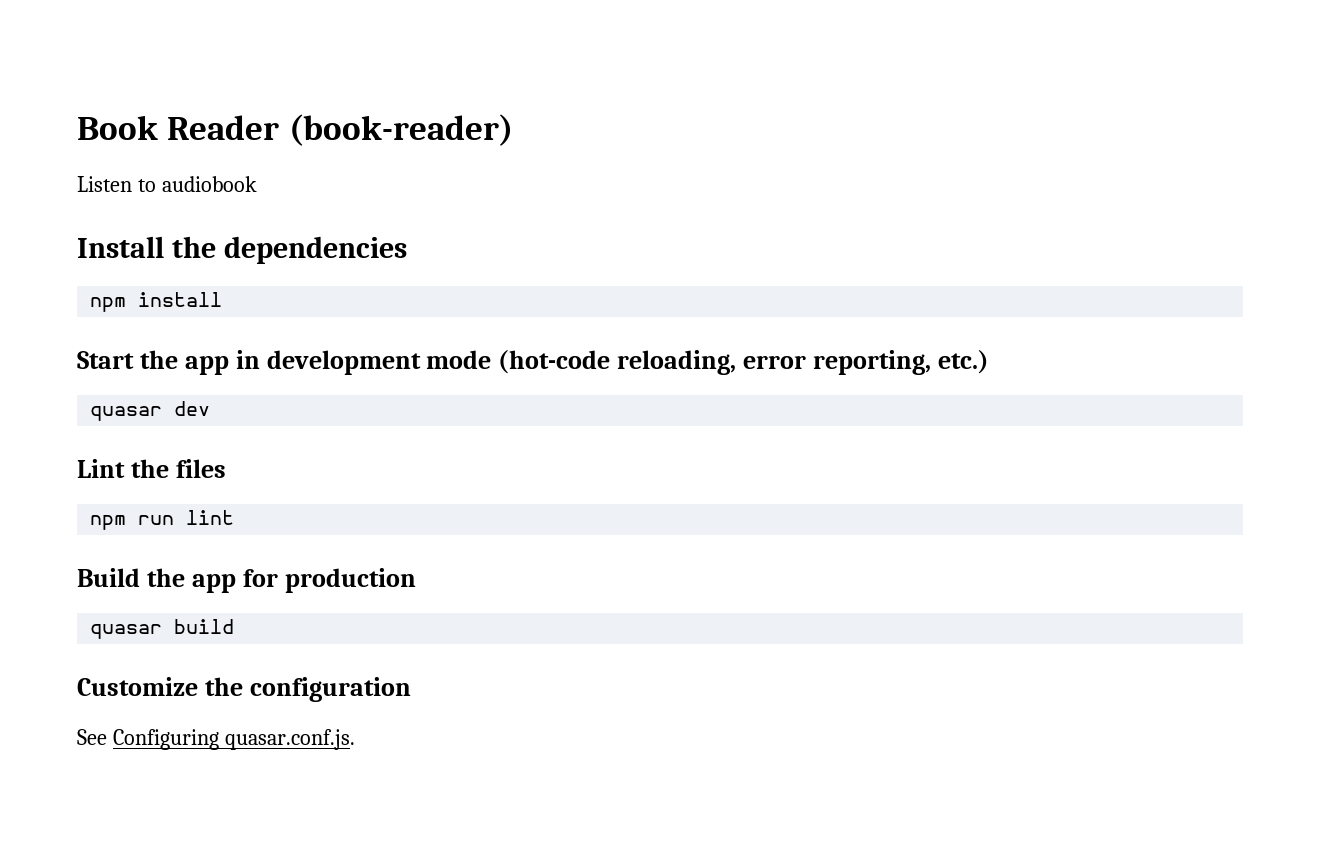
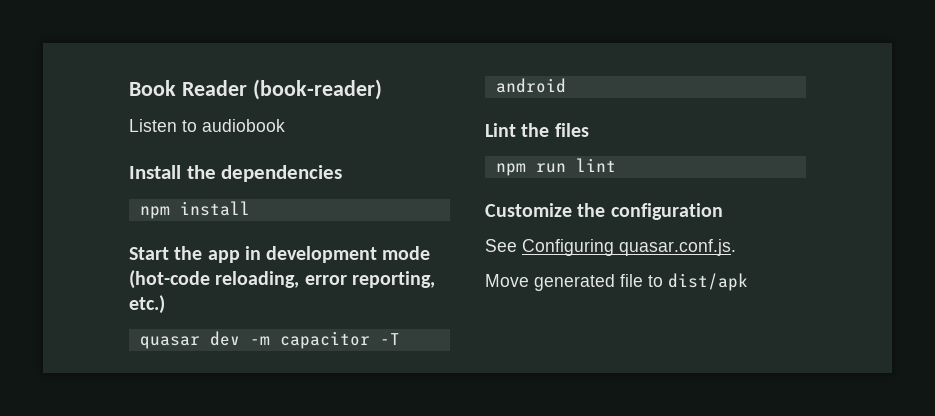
(211, 408) none -> [249,331,400,349] [495,78,566,93] -m capacitor -T android
[77,568,416,593] [90,619,235,639] // Build the app for production // quasar build -> (616, 165) none
(355, 739) none -> [485,273,748,291] // Move generated file to dist/apk

